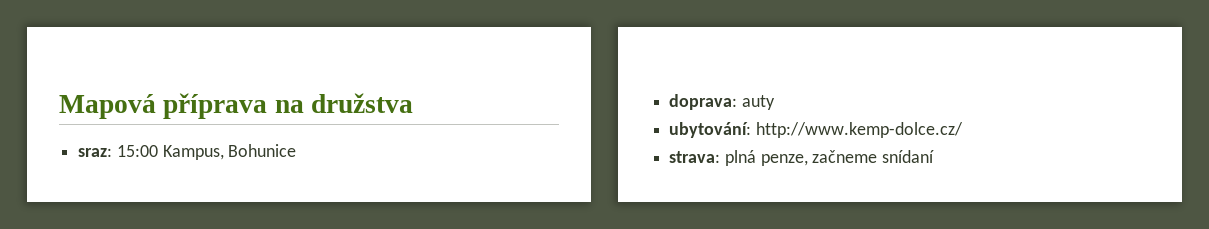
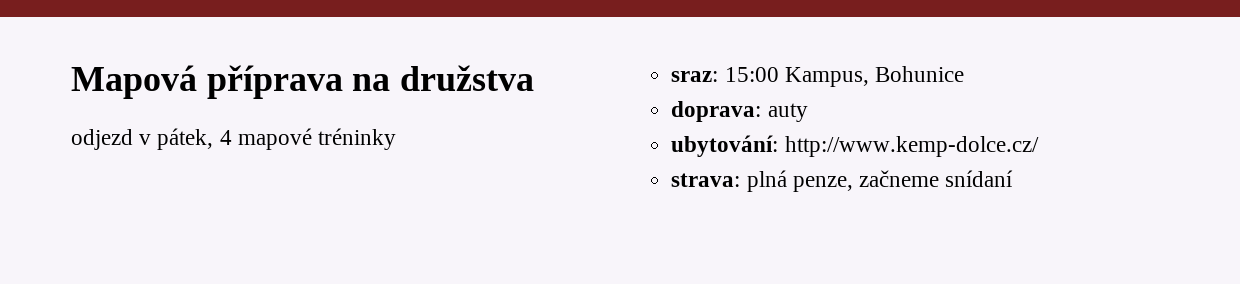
(414, 103) none -> [71,128,397,150] // odjezd v pátek, 4 mapové tréninky

